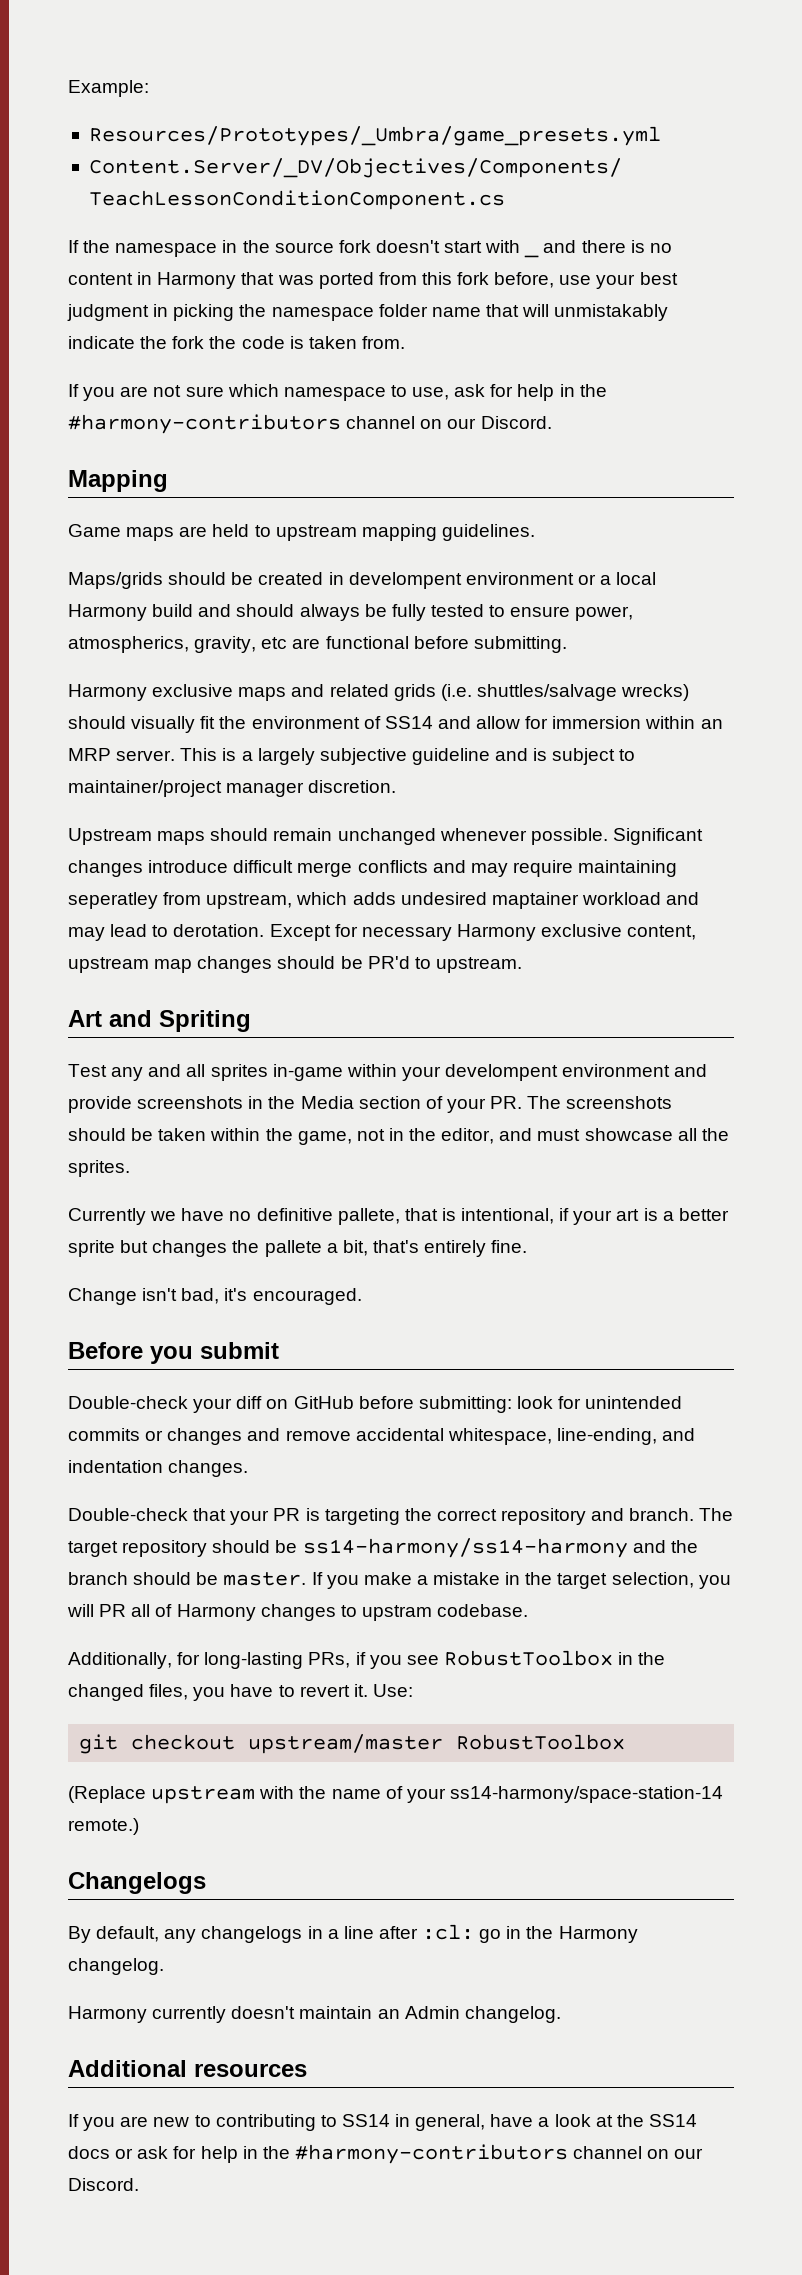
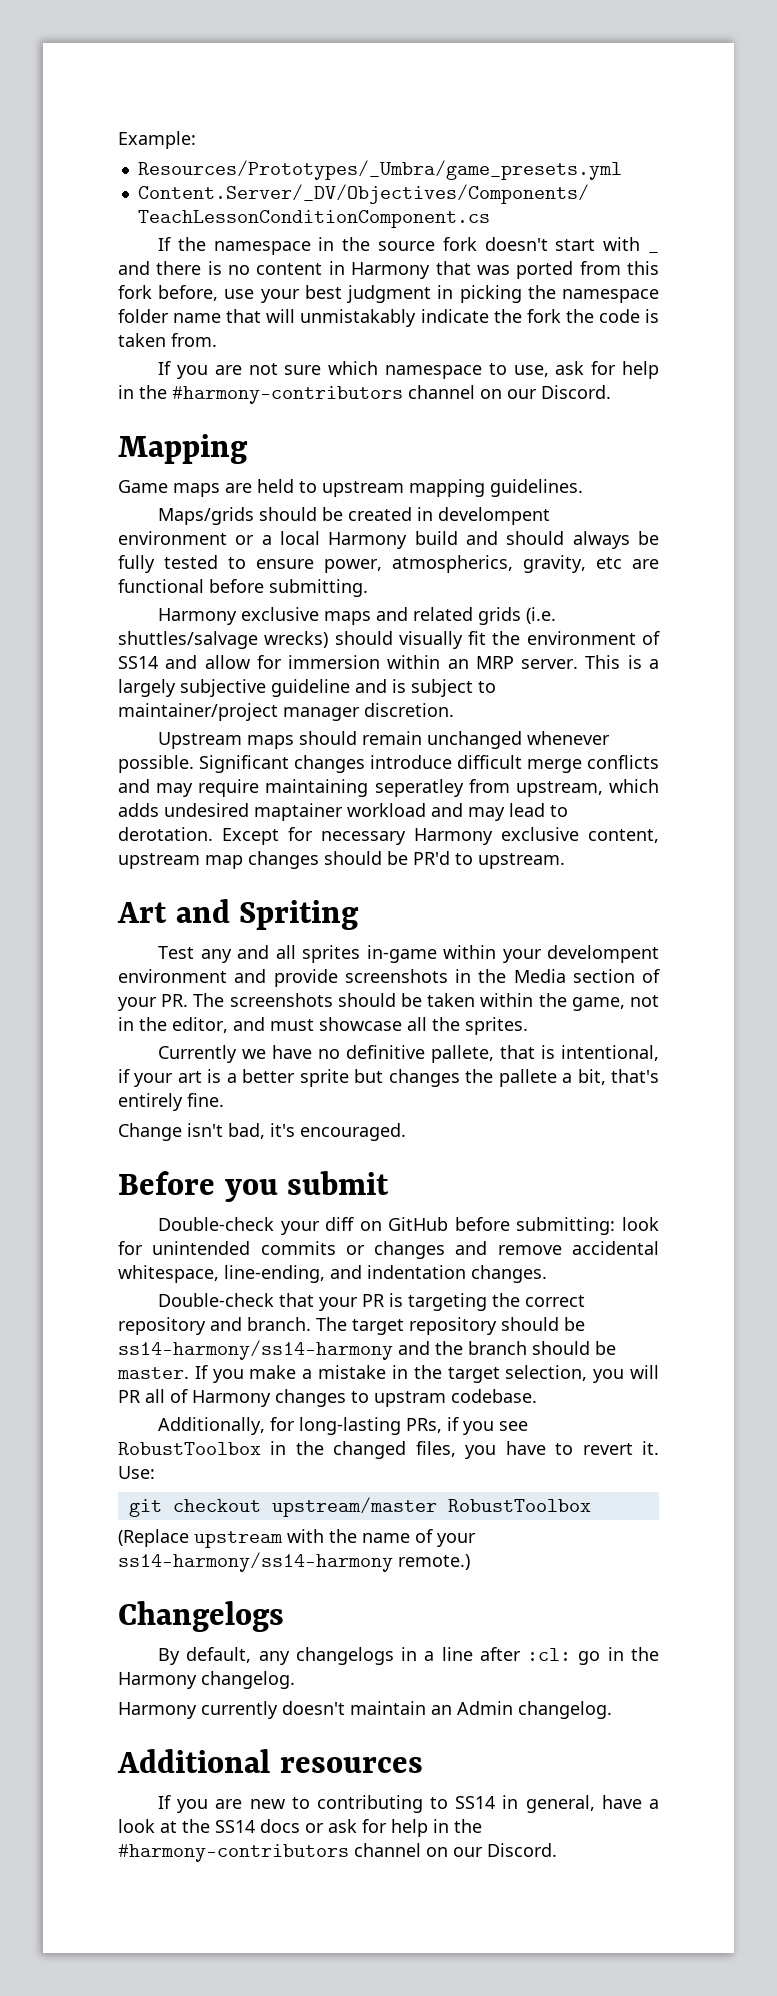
[449,1786,723,1803] ss14-harmony/space-station-14 -> [118,1552,393,1572] ss14-harmony/ss14-harmony

